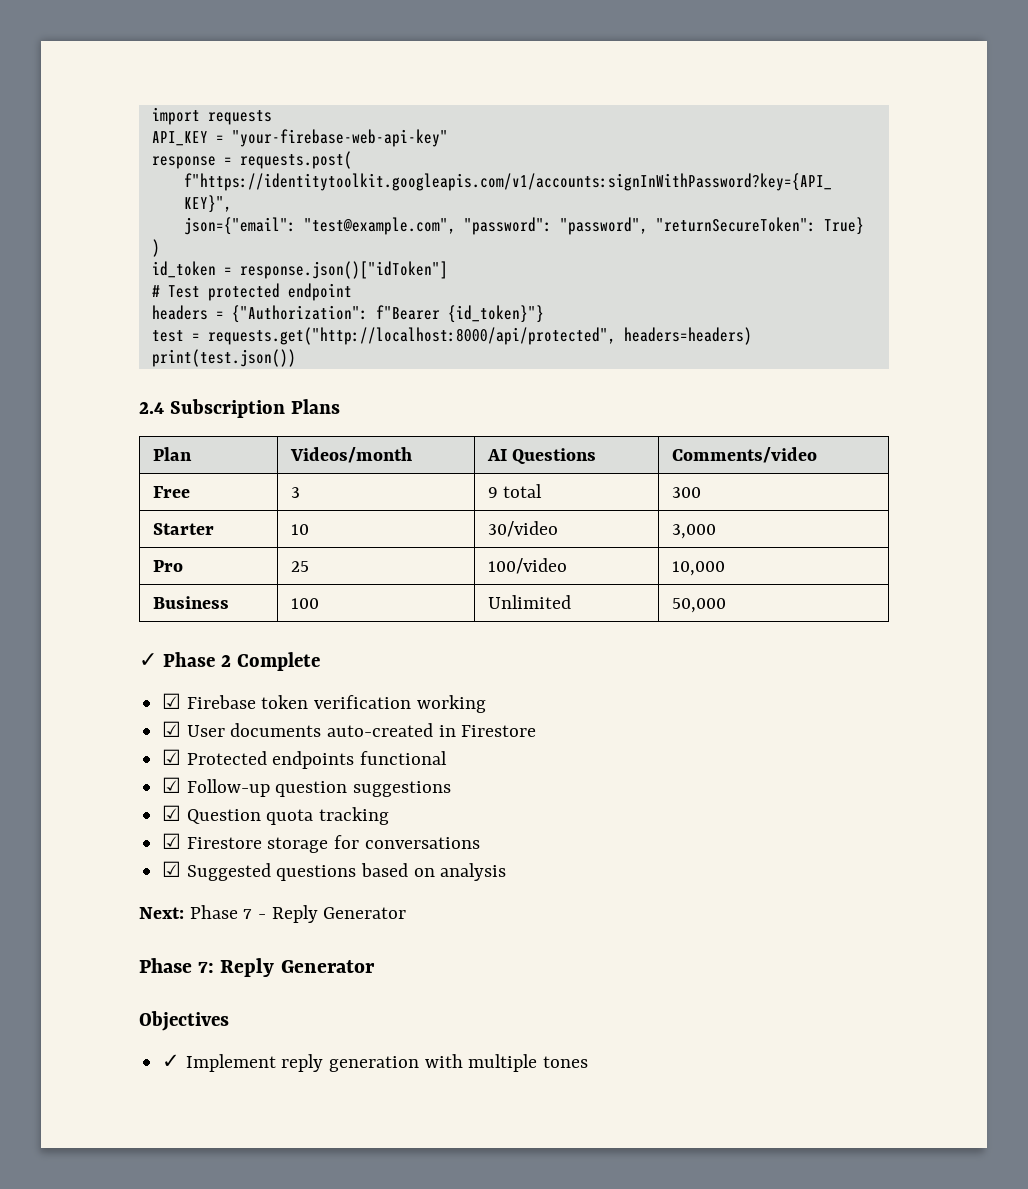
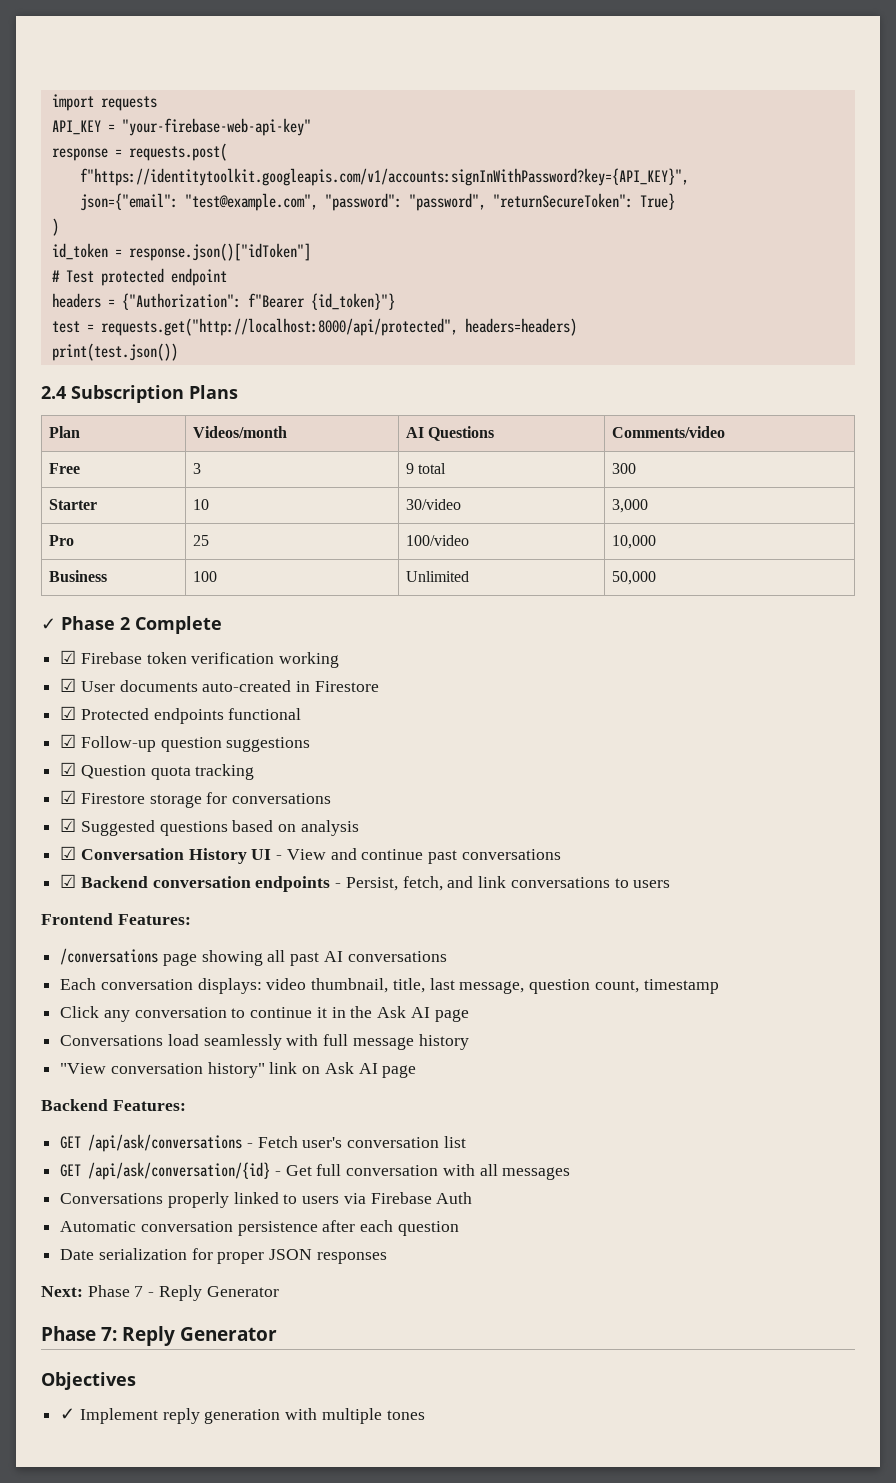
(507, 872) none -> [60,846,561,864] [60,874,671,892] [41,913,191,925] [60,948,447,966] [60,978,719,994] [60,1006,469,1022] [60,1034,469,1050] [60,1062,417,1078] [41,1099,186,1111] [60,1134,466,1152] [60,1162,571,1180] [60,1192,473,1208] [60,1220,459,1236] [60,1248,387,1264] // ☑ Conversation History UI - View and continue past conversations // ☑ Backend conversation endpoints - Persist, fetch, and link conversations to users // Frontend Features: // /conversations page showing all past AI conversations // Each conversation displays: video thumbnail, title, last message, question count, timestamp // Click any conversation to continue it in the Ask AI page // Conversations load seamlessly with full message history // "View conversation history" link on Ask AI page // Backend Features: // GET /api/ask/conversations - Fetch user's conversation list // GET /api/ask/conversation/{id} - Get full conversation with all messages // Conversations properly linked to users via Firebase Auth // Automatic conversation persistence after each question // Date serialization for proper JSON responses

